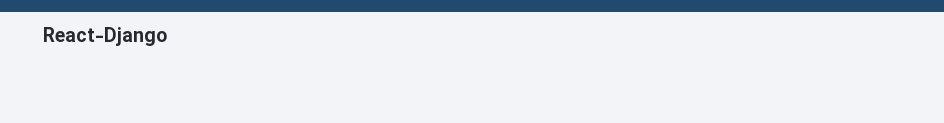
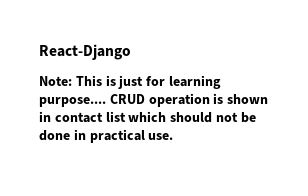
(167, 36) none -> [39,75,221,89] [39,93,269,107] [39,111,256,123] [39,129,174,143] // Note: This is just for learning purpose.... CRUD operation is shown in contact list which should not be done in practical use.

